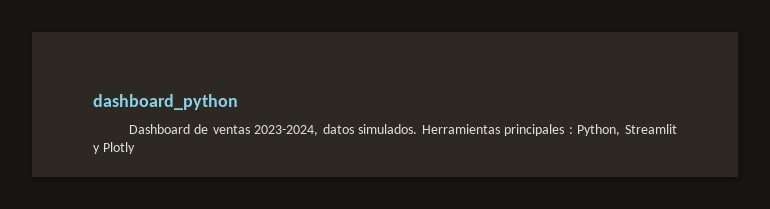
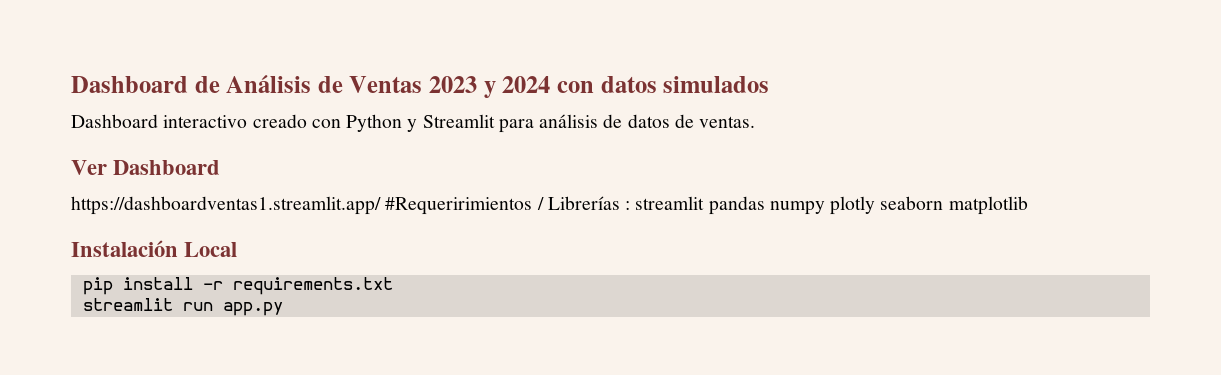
[93,94,238,110] [128,124,677,136] [93,142,135,154] dashboard_python // Dashboard de ventas 2023-2024, datos simulados. Herramientas principales : Python, Streamlit y Plotly -> [71,75,770,98] [71,114,756,133] [71,160,221,175] [71,196,1028,215] [71,240,238,257] [82,277,393,295] [82,298,283,316] Dashboard de Análisis de Ventas 2023 y 2024 con datos simulados // Dashboard interactivo creado con Python y Streamlit para análisis de datos de ventas. // Ver Dashboard // https://dashboardventas1.streamlit.app/ #Requeririmientos / Librerías : streamlit pandas numpy plotly seaborn matplotlib // Instalación Local // pip install -r requirements.txt // streamlit run app.py

